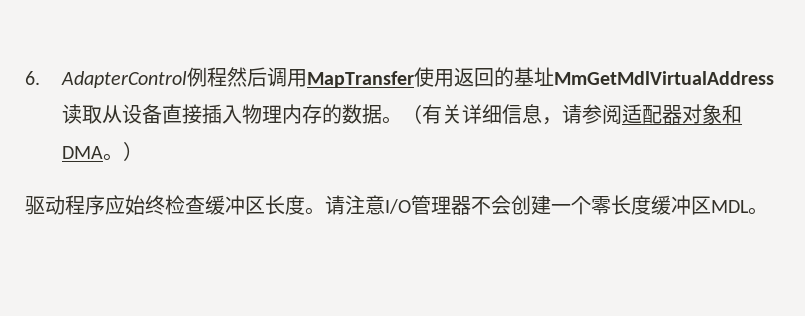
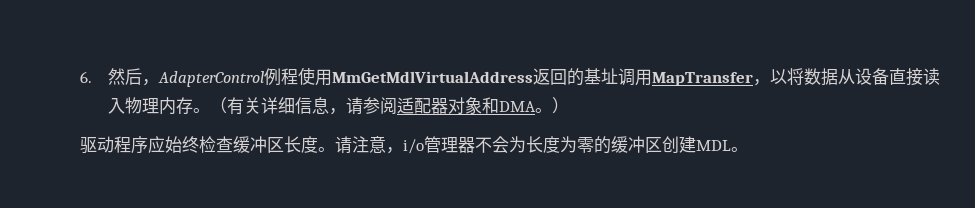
(40, 78) none -> [108,68,160,86] 然后，
[226,67,774,88] [61,104,102,124] 然后调用MapTransfer使用返回的基址MmGetMdlVirtualAddress读取 -> [298,67,839,86] 使用MmGetMdlVirtualAddress返回的基址调用MapTransfer，以将数据
[201,104,222,124] 插 -> [923,68,941,85] 读
[321,104,382,124] 的数据 -> (194, 105) none
[385,199,411,214] I/O -> [386,139,424,154] ，i/o
[511,195,711,215] 创建一个零长度缓冲区 -> [509,136,696,154] 为长度为零的缓冲区创建

